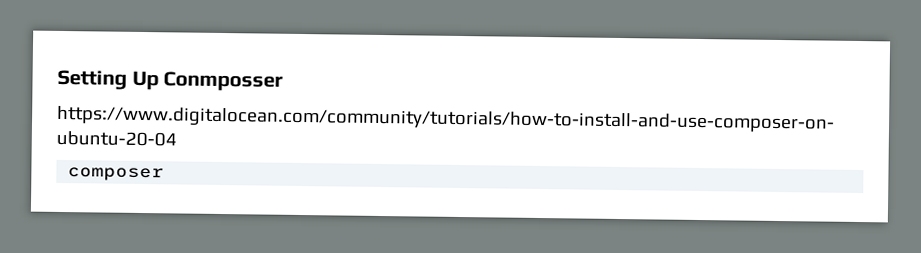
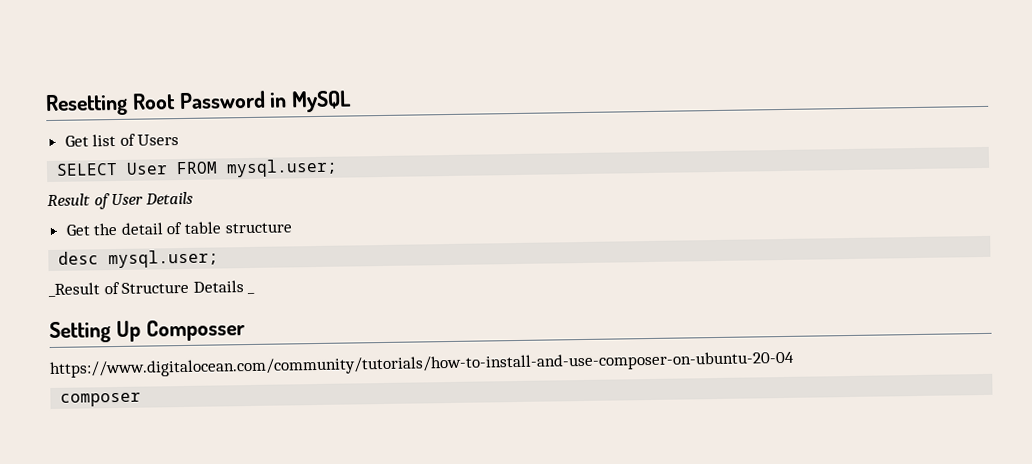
(57, 79) none -> [45,90,353,117] [64,133,180,147] [56,158,339,178] [47,191,193,210] [65,221,292,236] [58,249,220,269] [48,280,256,298] Resetting Root Password in MySQL // Get list of Users // SELECT User FROM mysql.user; // Result of User Details // Get the detail of table structure // desc mysql.user; // _Result of Structure Details _ //
[163,71,284,92] Conmposser -> [145,319,245,342] Composser

